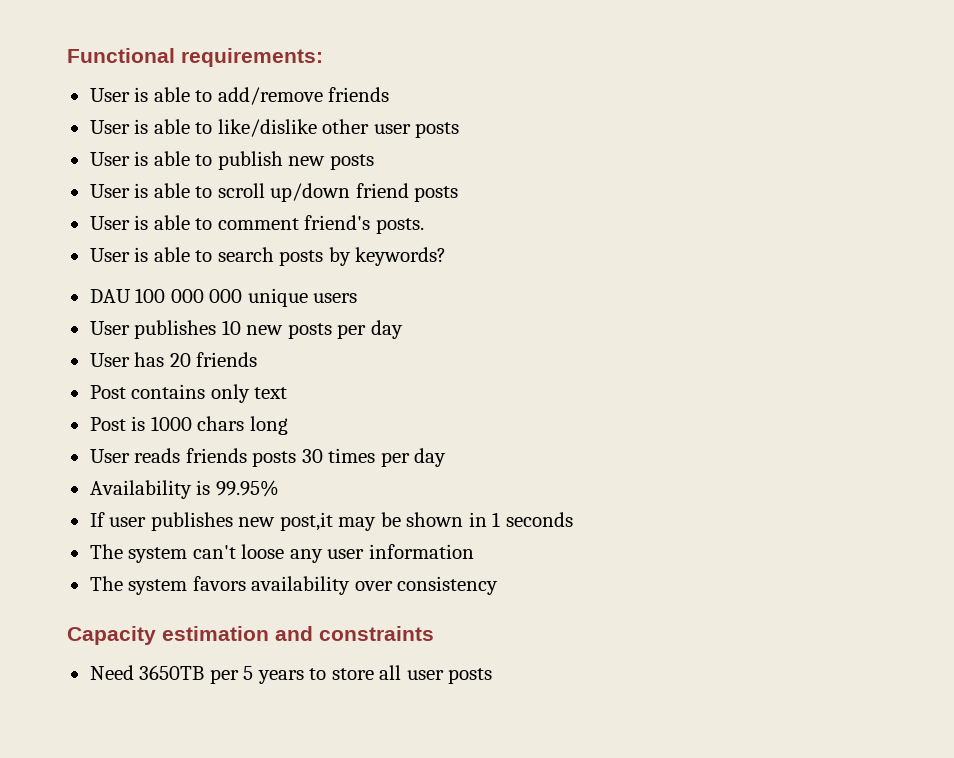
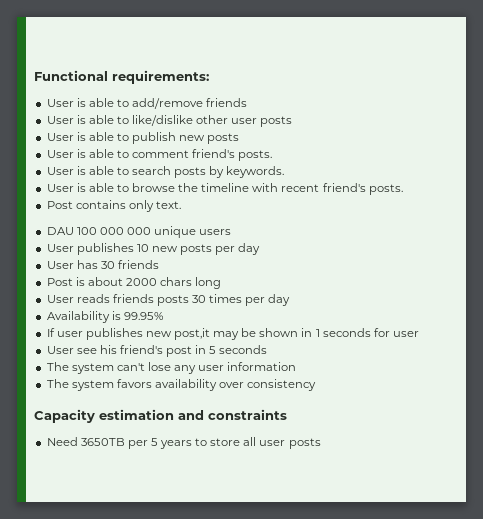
[89,183,459,202] // User is able to scroll up/down friend posts -> (240, 138) none
[355,247,447,266] keywords? -> [226,166,285,178] [46,183,403,195] [46,200,181,212] keywords. // User is able to browse the timeline with recent friend's posts. // Post contains only text.
[169,352,258,367] [89,384,288,403] 20 friends // Post contains only text -> [100,260,159,269] 30 friends
[150,416,192,431] 1000 -> [87,277,157,286] about 2000
(573, 519) none -> [373,328,419,337] [46,345,268,357] for user // User see his friend's post in 5 seconds
[241,544,285,559] loose -> [147,362,171,371] lose

